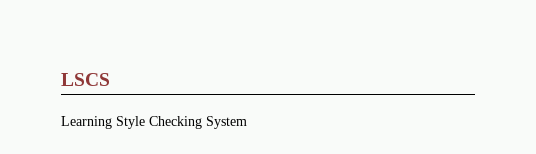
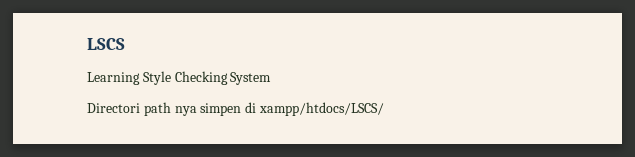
(247, 122) none -> [87,102,384,116] // Directori path nya simpen di xampp/htdocs/LSCS/

